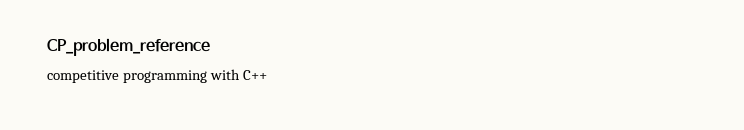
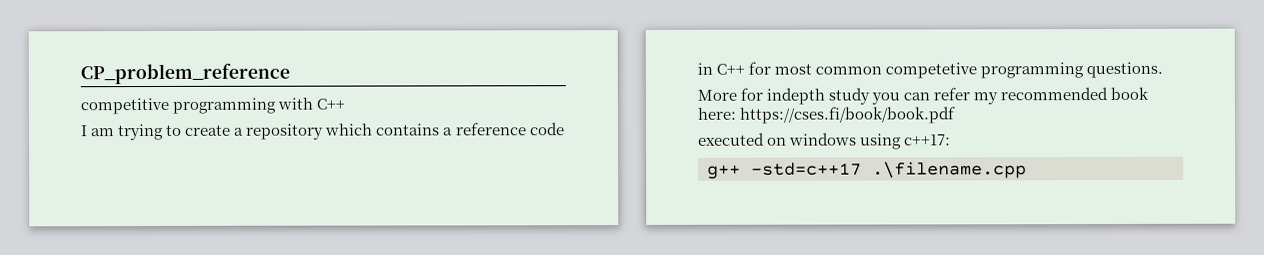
(267, 75) none -> [80,122,565,141] [697,61,1164,79] [697,86,1150,105] [697,106,956,124] [698,132,952,150] [707,161,1027,179] // I am trying to create a repository which contains a reference code in C++ for most common competetive programming questions. // More for indepth study you can refer my recommended book here: https://cses.fi/book/book.pdf // executed on windows using c++17: // g++ -std=c++17 .\filename.cpp

